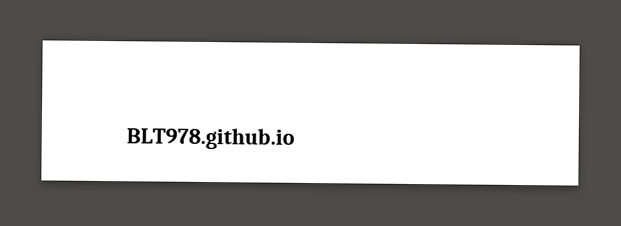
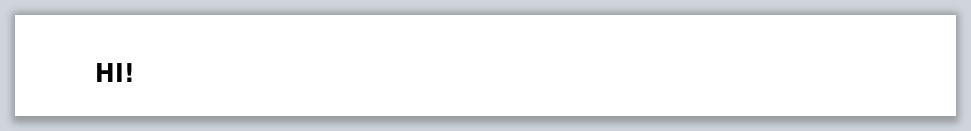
[126,127,295,150] BLT978.github.io -> [95,63,135,82] HI!

